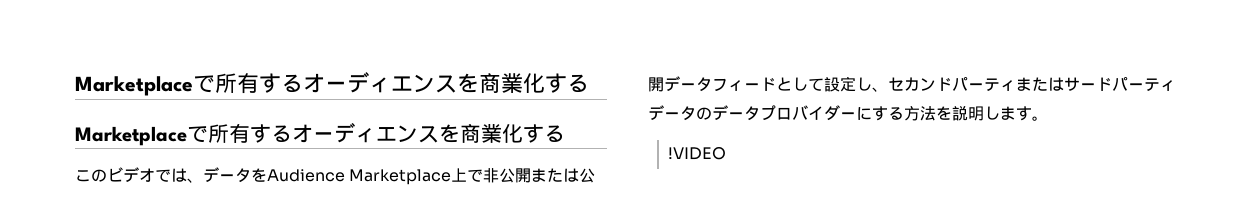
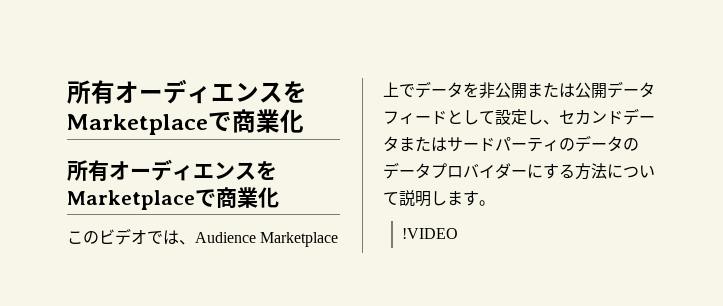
[75,72,589,96] [75,122,565,146] Marketplaceで所有するオーディエンスを商業化する // Marketplaceで所有するオーディエンスを商業化する -> [67,79,307,104] [67,109,304,135] [67,159,277,181] [67,187,279,210] 所有オーディエンスをMarketplaceで商業化 // 所有オーディエンスをMarketplaceで商業化
[203,167,484,185] データをAudience Marketplace上で -> [195,232,339,247] [383,81,479,98] Audience Marketplace上でデータを
[952,77,1016,91] パーティ -> [623,108,655,125] [383,136,399,152] データ
(1176, 85) none -> [559,138,575,151] の
[936,106,952,120] を -> [607,164,655,178] [383,192,399,205] について

